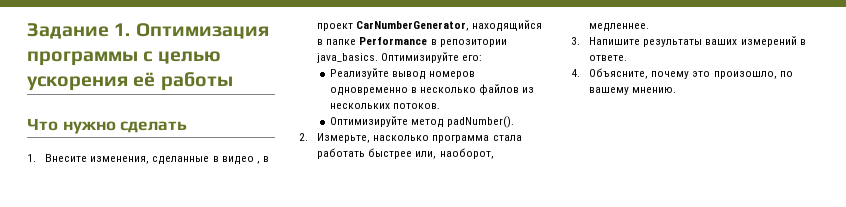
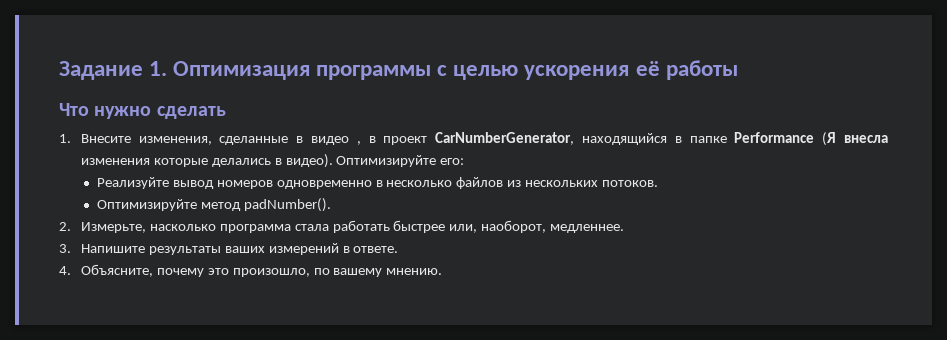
[430,39,507,47] [317,53,379,63] в репозитории java_basics. -> [822,132,889,146] [80,154,333,168] (Я внесла изменения которые делались в видео).

